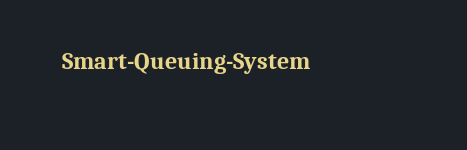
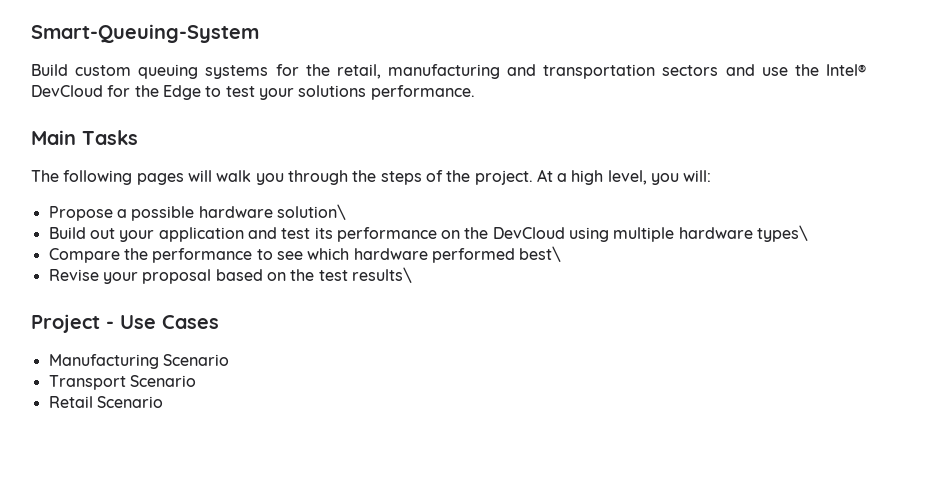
(310, 63) none -> [31,64,866,79] [31,85,475,100] [31,130,138,145] [31,169,712,185] [48,204,346,221] [48,225,809,242] [48,246,562,263] [48,267,412,284] [31,314,219,333] [48,354,229,369] [48,375,196,390] [48,396,163,408] // Build custom queuing systems for the retail, manufacturing and transportation sectors and use the Intel® DevCloud for the Edge to test your solutions performance. // Main Tasks // The following pages will walk you through the steps of the project. At a high level, you will: // Propose a possible hardware solution\ // Build out your application and test its performance on the DevCloud using multiple hardware types\ // Compare the performance to see which hardware performed best\ // Revise your proposal based on the test results\ // Project - Use Cases // Manufacturing Scenario // Transport Scenario // Retail Scenario

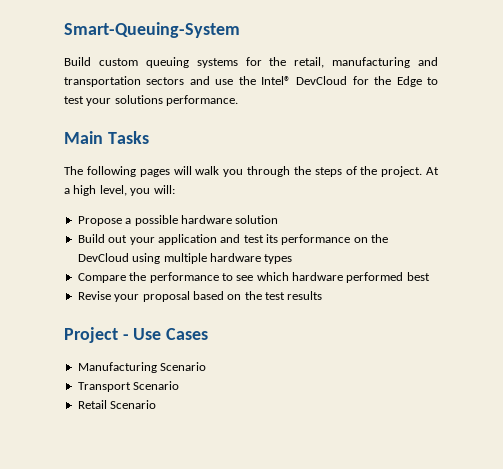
[276,204,346,220] solution\ -> [235,215,279,224] solution
[757,225,809,242] types\ -> [264,254,293,264] types
[519,246,562,262] best\ -> [406,272,430,281] best
[351,267,412,283] results\ -> [287,291,323,300] results

